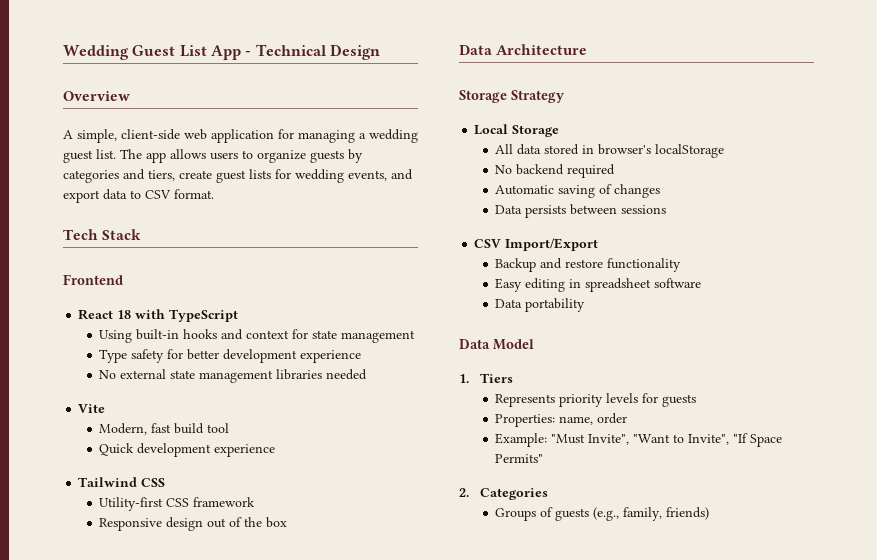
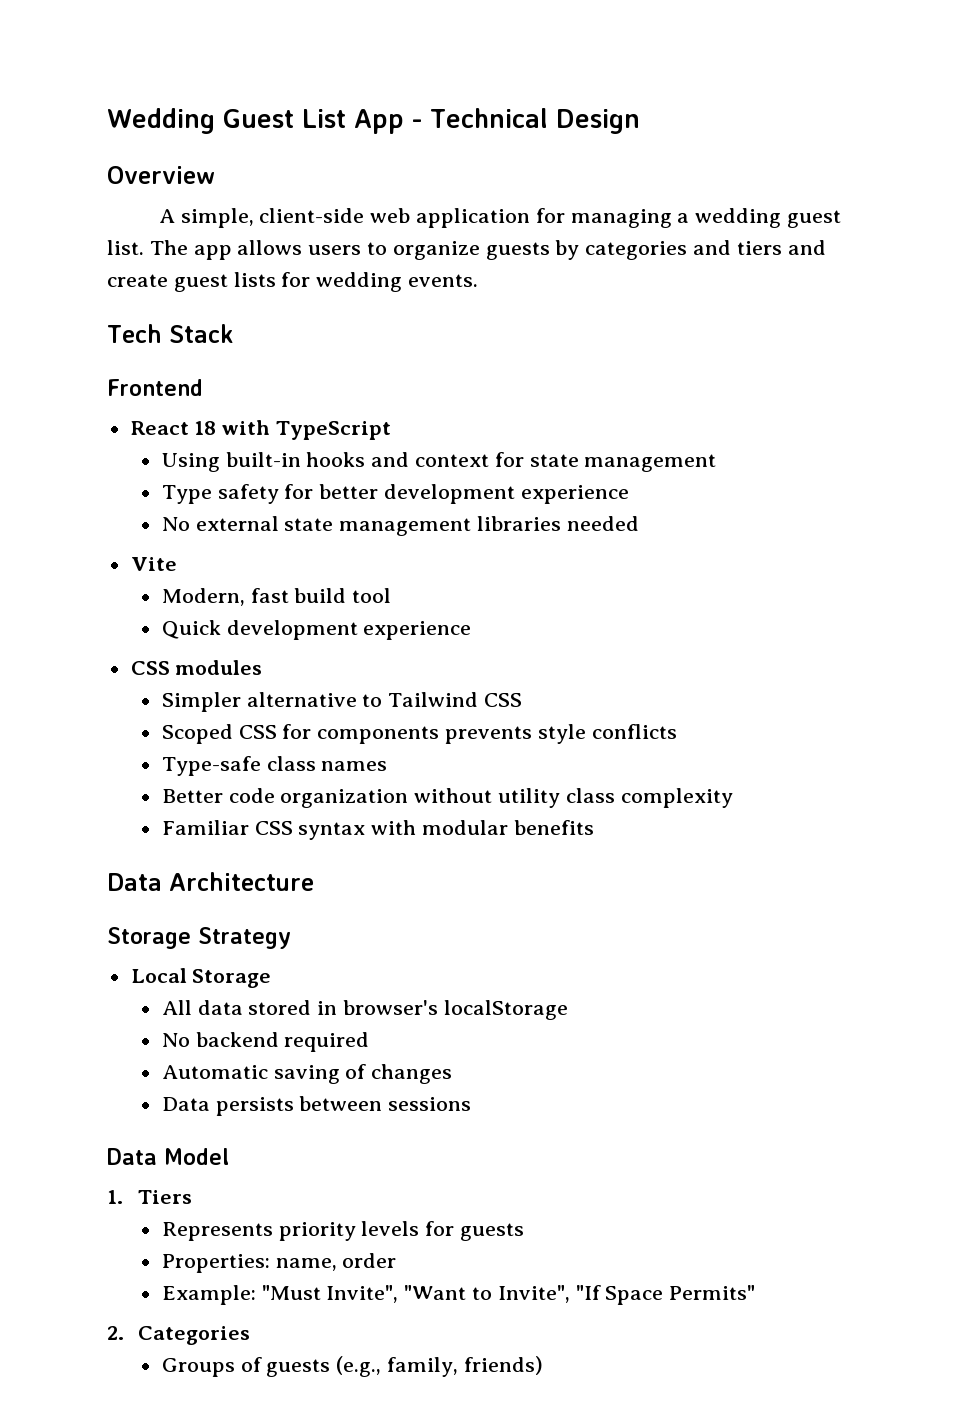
[148,170,175,181] tiers, -> [736,240,826,255] tiers and
[348,169,413,181] [63,189,214,203] events, and export data to CSV format. -> [408,274,479,287] events.
[78,477,166,487] [99,497,256,511] [99,517,288,531] Tailwind CSS // Utility-first CSS framework // Responsive design out of the box -> [130,660,263,675] [161,692,522,712] [161,724,677,744] [161,756,388,776] [161,788,733,808] [161,820,594,840] CSS modules // Simpler alternative to Tailwind CSS // Scoped CSS for components prevents style conflicts // Type-safe class names // Better code organization without utility class complexity // Familiar CSS syntax with modular benefits
[474,238,599,251] [495,258,682,272] [495,278,702,292] [495,298,586,312] // CSV Import/Export // Backup and restore functionality // Easy editing in spreadsheet software // Data portability -> (472, 1104) none

